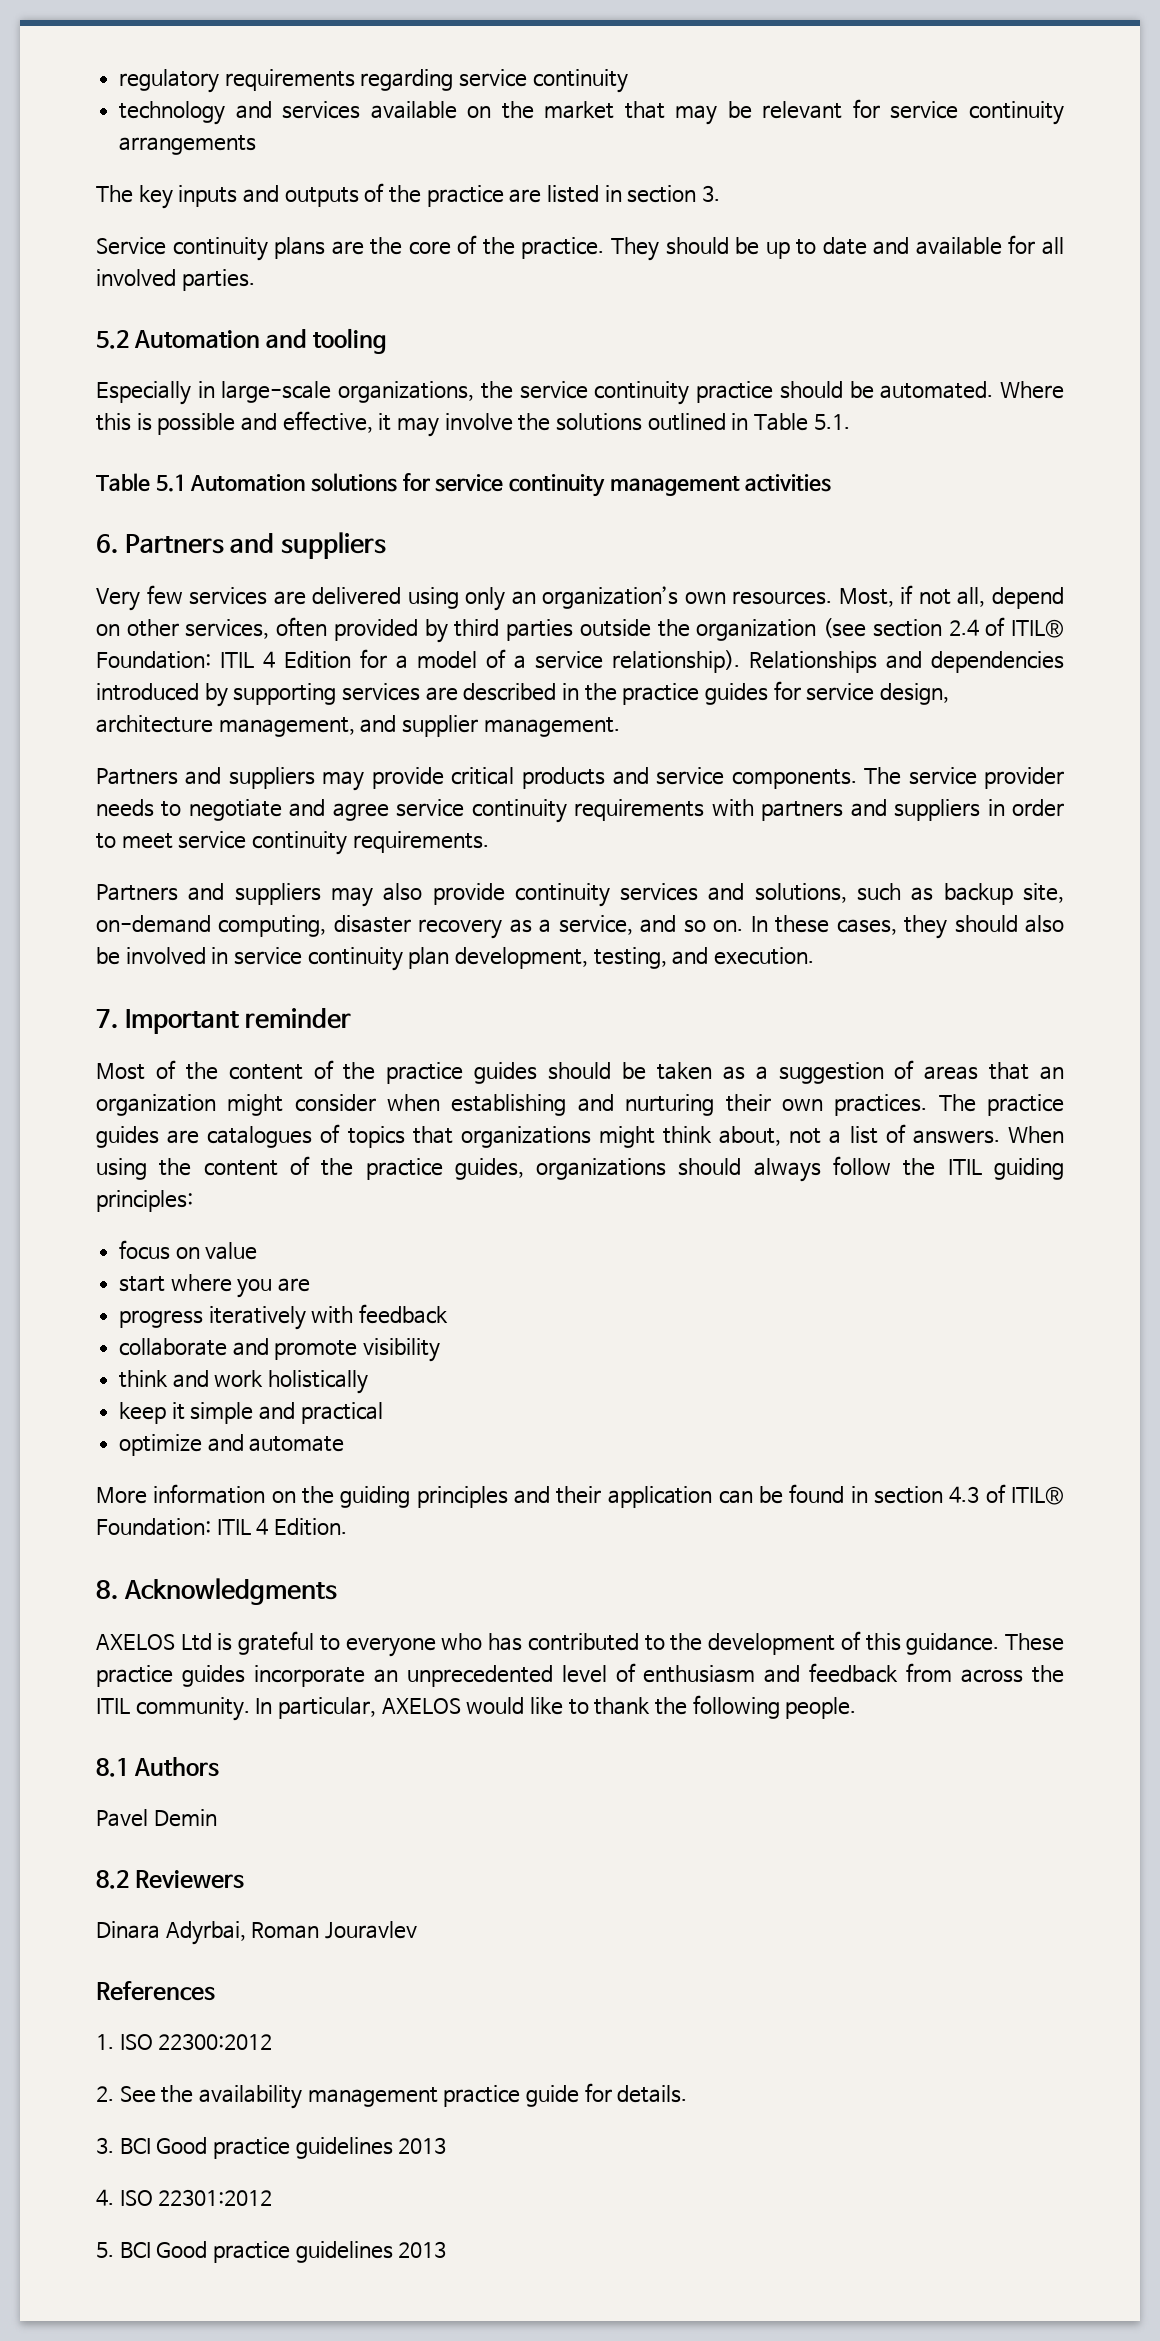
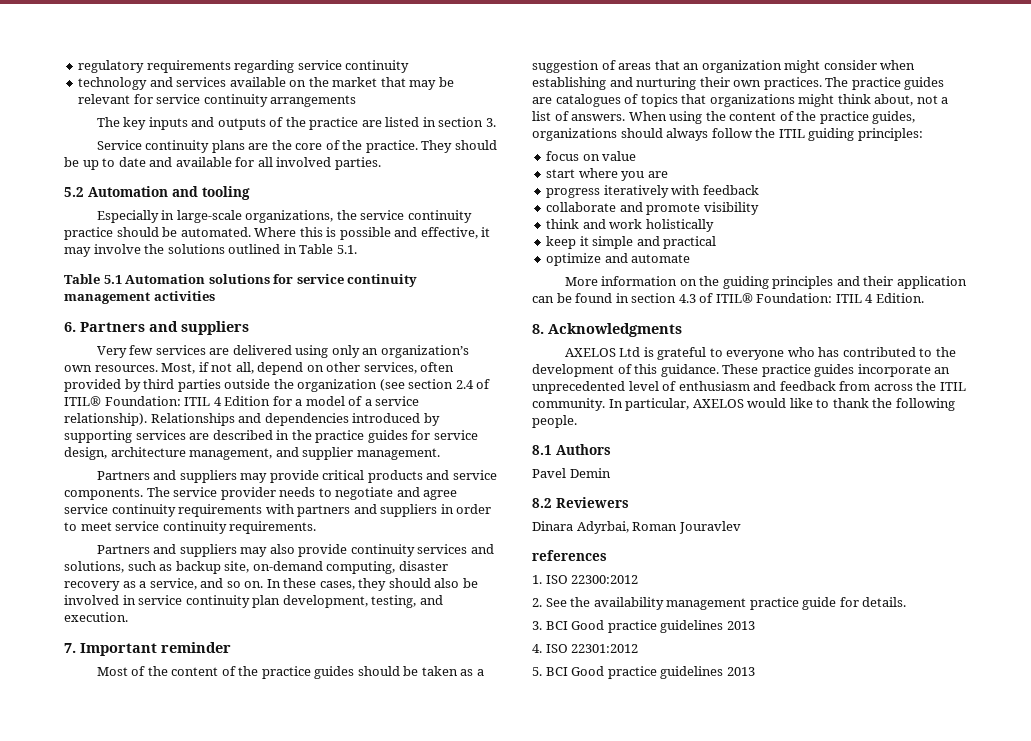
[96,1981,215,2001] References -> [532,550,607,561] references

